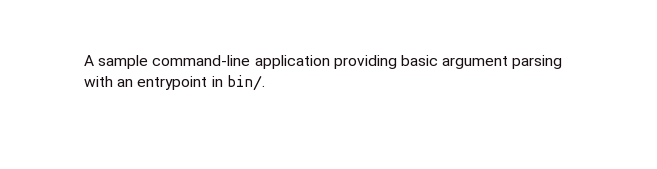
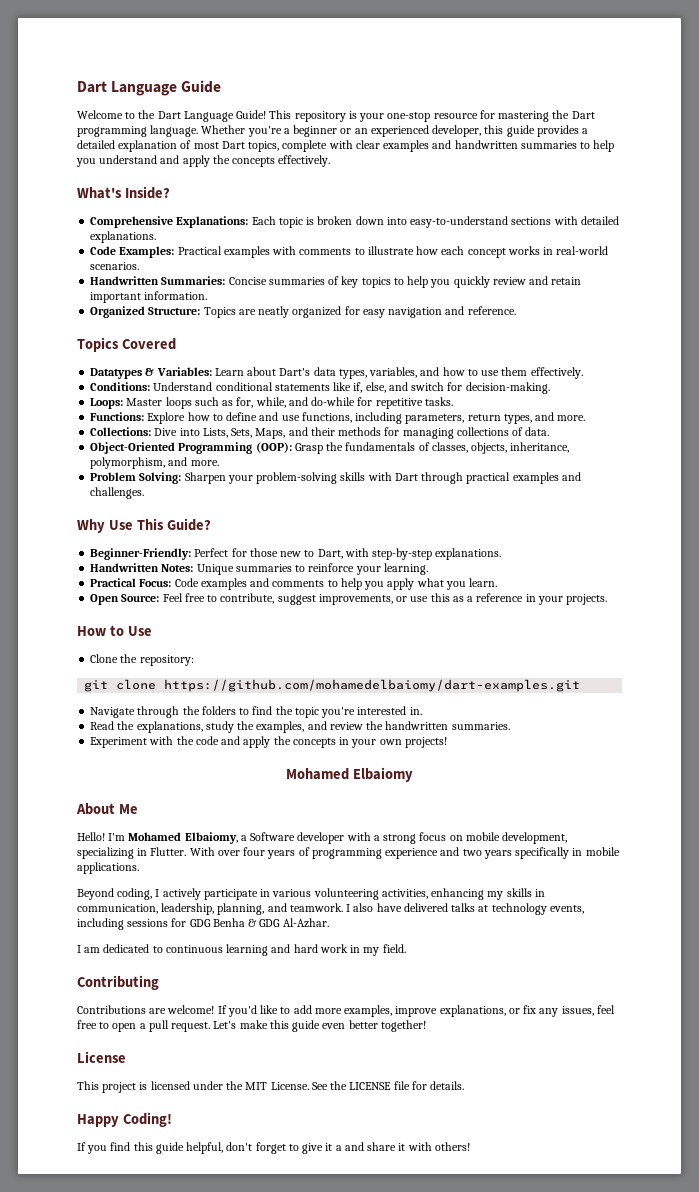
[84,55,563,69] [84,75,265,91] A sample command-line application providing basic argument parsing with an entrypoint in bin/. -> [77,80,222,96] [77,110,595,122] [77,125,589,137] [77,140,615,152] [76,155,331,167] [77,186,170,199] [90,216,619,228] [90,231,157,243] [90,246,609,258] [90,262,140,270] [90,276,582,288] [90,291,208,303] [90,306,516,318] [77,337,176,352] [90,367,583,379] [90,382,550,394] [90,397,453,409] [90,412,586,424] [90,427,550,439] [90,442,570,454] [90,457,219,469] [90,472,581,484] [90,487,145,499] [77,518,211,533] [90,548,502,560] [90,563,428,575] [90,578,498,590] [90,593,608,605] [77,625,152,636] [90,654,194,666] [84,679,581,692] [90,706,422,718] [90,721,510,733] [90,736,447,748] [286,767,413,782] [76,803,138,815] [77,832,568,844] [77,847,620,859] [77,862,139,874] [77,888,545,900] [77,903,584,915] [77,918,329,930] [77,944,406,956] [77,975,159,990] [77,1005,615,1017] [77,1020,426,1032] [77,1051,126,1063] [77,1081,465,1093] [77,1112,172,1127] [77,1142,470,1154] Dart Language Guide // Welcome to the Dart Language Guide! This repository is your one-stop resource for mastering the Dart programming language. Whether you're a beginner or an experienced developer, this guide provides a detailed explanation of most Dart topics, complete with clear examples and handwritten summaries to help you understand and apply the concepts effectively. // What's Inside? // Comprehensive Explanations: Each topic is broken down into easy-to-understand sections with detailed explanations. // Code Examples: Practical examples with comments to illustrate how each concept works in real-world scenarios. // Handwritten Summaries: Concise summaries of key topics to help you quickly review and retain important information. // Organized Structure: Topics are neatly organized for easy navigation and reference. // Topics Covered // Datatypes & Variables: Learn about Dart's data types, variables, and how to use them effectively. // Conditions: Understand conditional statements like if, else, and switch for decision-making. // Loops: Master loops such as for, while, and do-while for repetitive tasks. // Functions: Explore how to define and use functions, including parameters, return types, and more. // Collections: Dive into Lists, Sets, Maps, and their methods for managing collections of data. // Object-Oriented Programming (OOP): Grasp the fundamentals of classes, objects, inheritance, polymorphism, and more. // Problem Solving: Sharpen your problem-solving skills with Dart through practical examples and challenges. // Why Use This Guide? // Beginner-Friendly: Perfect for those new to Dart, with step-by-step explanations. // Handwritten Notes: Unique summaries to reinforce your learning. // Practical Focus: Code examples and comments to help you apply what you learn. // Open Source: Feel free to contribute, suggest improvements, or use this as a reference in your projects. // How to Use // Clone the repository: // git clone https://github.com/mohamedelbaiomy/dart-examples.git // Navigate through the folders to find the topic you're interested in. // Read the explanations, study the examples, and review the handwritten summaries. // Experiment with the code and apply the concepts in your own projects! // Mohamed Elbaiomy // About Me // Hello! I'm Mohamed Elbaiomy, a Software developer with a strong focus on mobile development, specializing in Flutter. With over four years of programming experience and two years specifically in mobile applications. // Beyond coding, I actively participate in various volunteering activities, enhancing my skills in communication, leadership, planning, and teamwork. I also have delivered talks at technology events, including sessions for GDG Benha & GDG Al-Azhar. // I am dedicated to continuous learning and hard work in my field. // Contributing // Contributions are welcome! If you'd like to add more examples, improve explanations, or fix any issues, feel free to open a pull request. Let's make this guide even better together! // License // This project is licensed under the MIT License. See the LICENSE file for details. // Happy Coding! // If you find this guide helpful, don't forget to give it a and share it with others!

